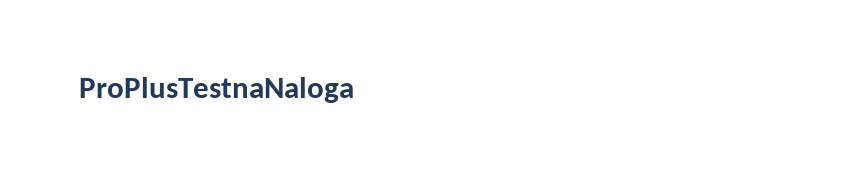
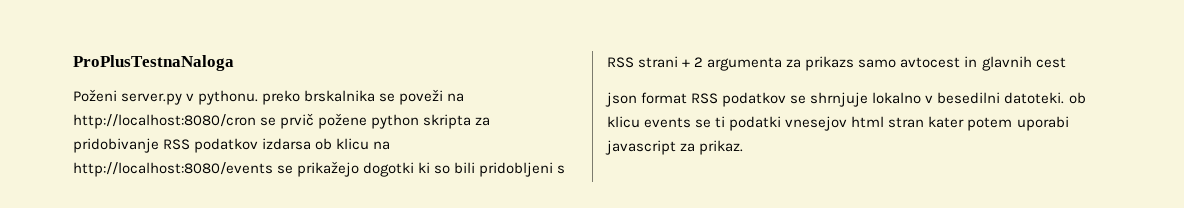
(354, 90) none -> [73,89,465,105] [73,113,491,129] [73,138,391,153] [73,161,566,177] [607,56,1066,71] [605,92,1086,107] [607,116,1069,131] [605,140,744,155] // Poženi server.py v pythonu. preko brskalnika se poveži na http://localhost:8080/cron se prvič požene python skripta za pridobivanje RSS podatkov izdarsa ob klicu na http://localhost:8080/events se prikažejo dogotki ki so bili pridobljeni s RSS strani + 2 argumenta za prikazs samo avtocest in glavnih cest // json format RSS podatkov se shrnjuje lokalno v besedilni datoteki. ob klicu events se ti podatki vnesejov html stran kater potem uporabi javascript za prikaz.

